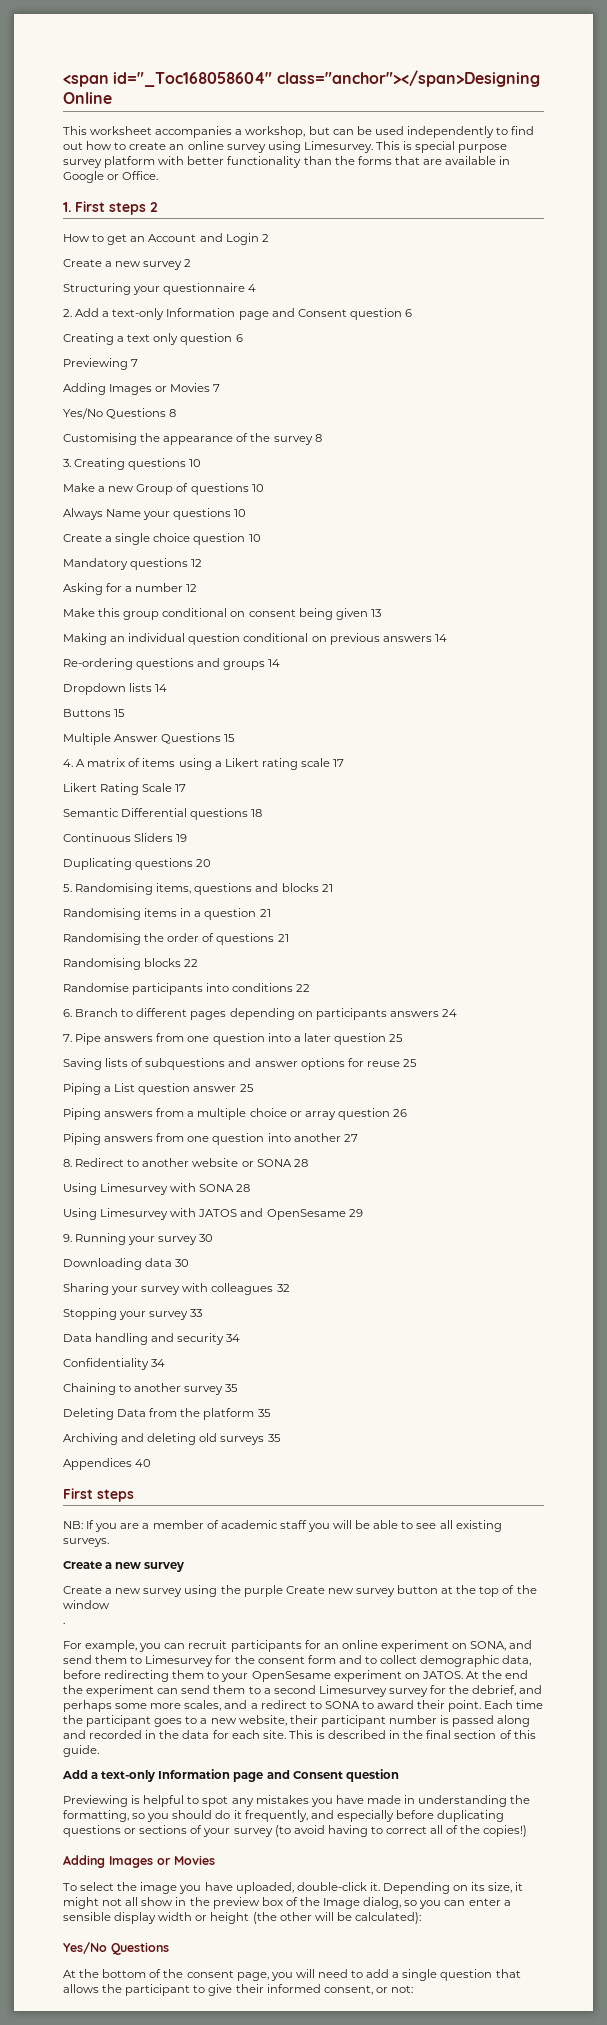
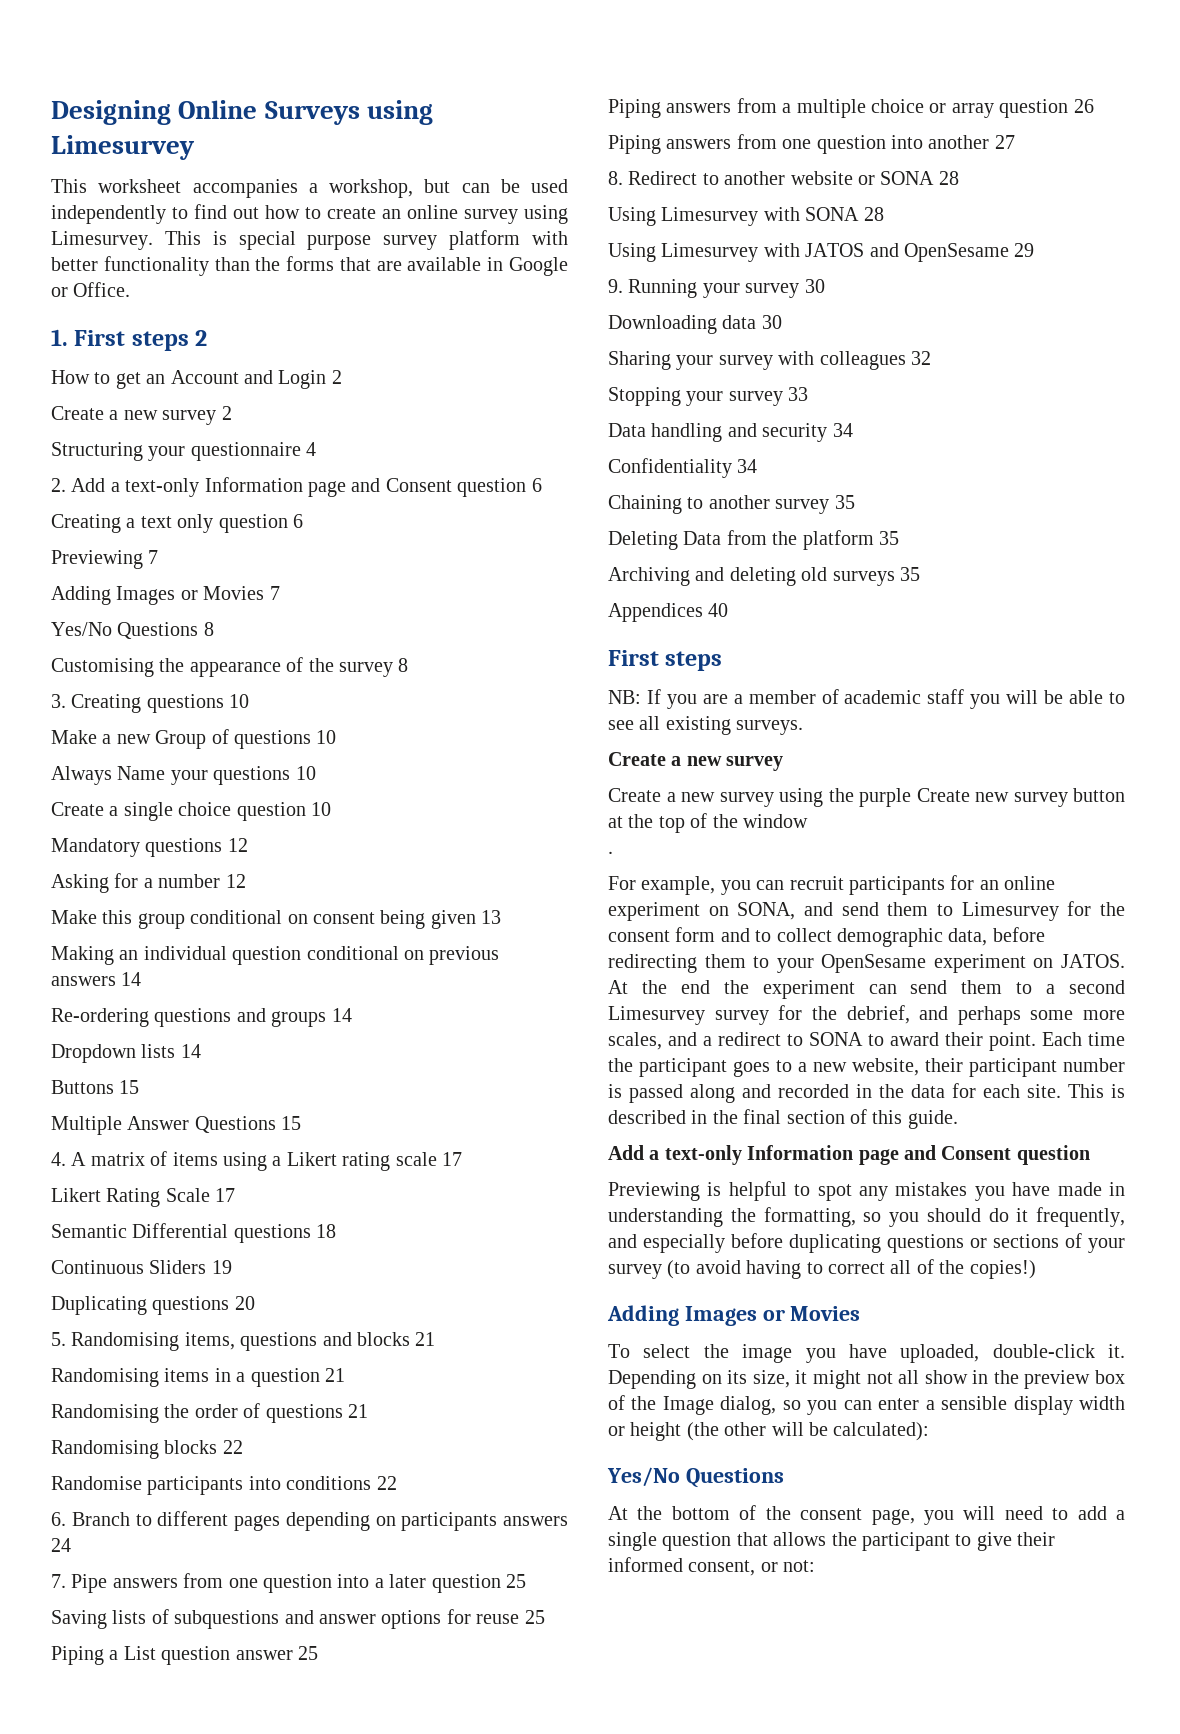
[63,70,540,87] [63,92,112,104] <span id="_Toc168058604" class="anchor"></span>Designing Online -> [51,100,433,125] [51,135,195,160] Designing Online Surveys using Limesurvey

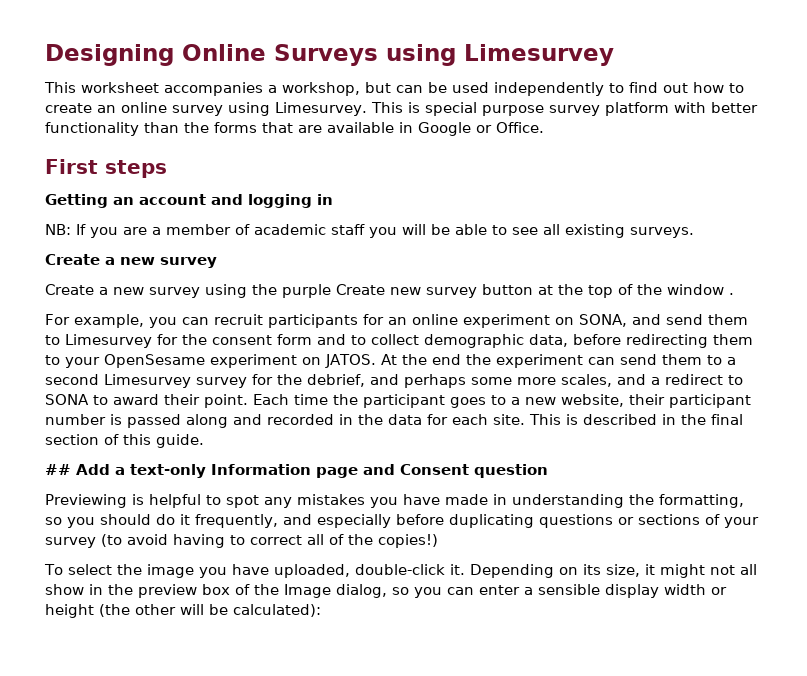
[51,329,208,351] [51,370,342,389] [51,406,232,425] [51,442,317,461] [51,477,542,497] [51,514,303,533] [51,550,159,569] [51,586,280,605] [51,622,214,639] [51,657,409,677] [51,694,250,713] [51,729,337,749] [51,766,316,785] [51,802,331,821] [51,838,248,857] [51,873,246,893] [51,910,502,929] [51,946,500,965] [51,972,142,986] [51,1008,352,1027] [51,1044,201,1063] [51,1080,140,1094] [51,1116,302,1135] [51,1151,462,1171] [51,1188,236,1207] [51,1223,337,1243] [51,1260,232,1274] [51,1296,255,1315] [51,1332,436,1351] [51,1368,345,1387] [51,1403,368,1423] [51,1440,243,1459] [51,1476,397,1495] [51,1511,568,1531] [51,1538,71,1552] [51,1573,526,1593] [51,1609,545,1629] [51,1646,318,1665] [608,98,1094,118] [608,134,1015,154] [608,171,959,185] [608,207,884,226] [608,243,1035,262] [608,279,825,298] [608,315,782,334] [608,351,931,370] [608,387,809,406] [608,423,853,442] [608,458,758,478] [608,495,855,514] [608,530,899,550] [608,567,920,586] [608,603,729,622] [608,650,723,671] 1. First steps 2 // How to get an Account and Login 2 // Create a new survey 2 // Structuring your questionnaire 4 // 2. Add a text-only Information page and Consent question 6 // Creating a text only question 6 // Previewing 7 // Adding Images or Movies 7 // Yes/No Questions 8 // Customising the appearance of the survey 8 // 3. Creating questions 10 // Make a new Group of questions 10 // Always Name your questions 10 // Create a single choice question 10 // Mandatory questions 12 // Asking for a number 12 // Make this group conditional on consent being given 13 // Making an individual question conditional on previous answers 14 // Re-ordering questions and groups 14 // Dropdown lists 14 // Buttons 15 // Multiple Answer Questions 15 // 4. A matrix of items using a Likert rating scale 17 // Likert Rating Scale 17 // Semantic Differential questions 18 // Continuous Sliders 19 // Duplicating questions 20 // 5. Randomising items, questions and blocks 21 // Randomising items in a question 21 // Randomising the order of questions 21 // Randomising blocks 22 // Randomise participants into conditions 22 // 6. Branch to different pages depending on participants answers 24 // 7. Pipe answers from one question into a later question 25 // Saving lists of subquestions and answer options for reuse 25 // Piping a List question answer 25 // Piping answers from a multiple choice or array question 26 // Piping answers from one question into another 27 // 8. Redirect to another website or SONA 28 // Using Limesurvey with SONA 28 // Using Limesurvey with JATOS and OpenSesame 29 // 9. Running your survey 30 // Downloading data 30 // Sharing your survey with colleagues 32 // Stopping your survey 33 // Data handling and security 34 // Confidentiality 34 // Chaining to another survey 35 // Deleting Data from the platform 35 // Archiving and deleting old surveys 35 // Appendices 40 // First steps -> [45,159,167,178] [45,194,333,208] First steps // Getting an account and logging in
(808, 821) // -> (724, 289) none
(958, 1119) none -> [45,464,71,475] ##
[607,1305,861,1326] // Adding Images or Movies -> (438, 541) none
[607,1467,784,1488] [608,1505,1125,1525] [608,1532,1056,1551] [608,1557,816,1576] // Yes/No Questions // At the bottom of the consent page, you will need to add a single question that allows the participant to give their informed consent, or not: -> (321, 610) none

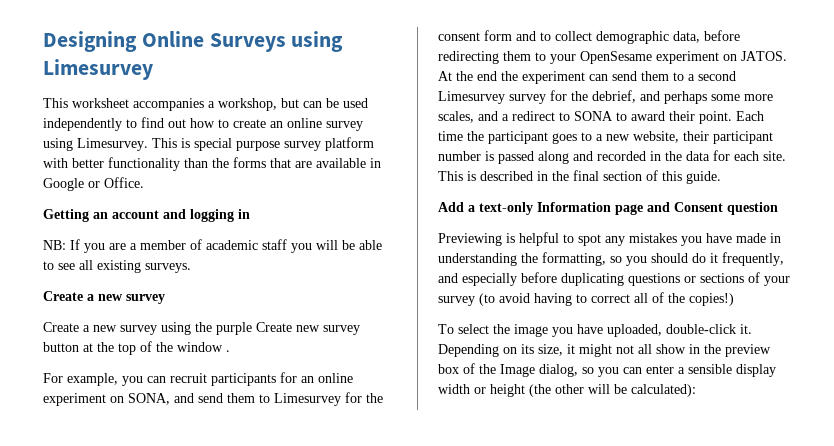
[45,159,167,178] // First steps -> (144, 182) none
[45,464,71,475] ## -> (721, 177) none

